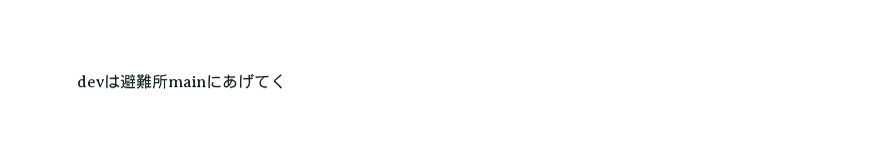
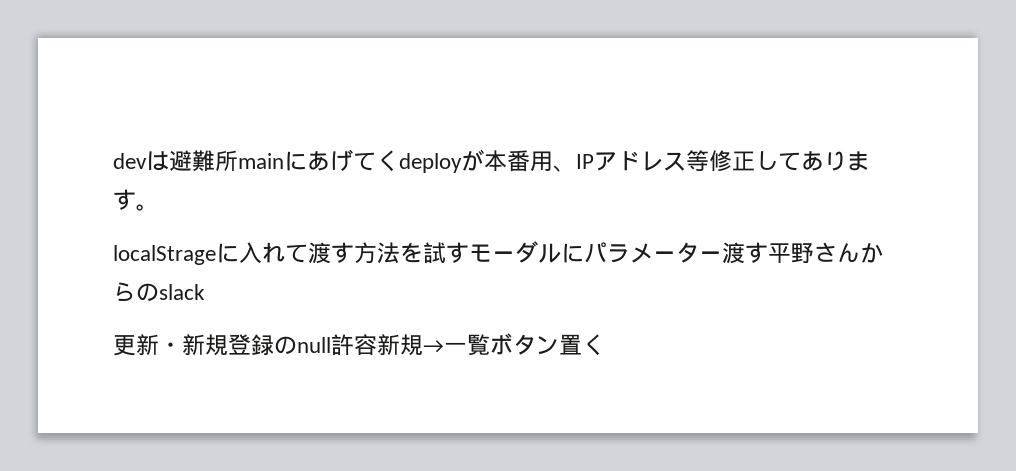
(287, 82) none -> [399,149,870,173] [113,189,159,211] [113,241,883,265] [113,282,205,301] [113,333,605,356] deployが本番用、IPアドレス等修正してあります。 // localStrageに入れて渡す方法を試すモーダルにパラメーター渡す平野さんからのslack // 更新・新規登録のnull許容新規→一覧ボタン置く

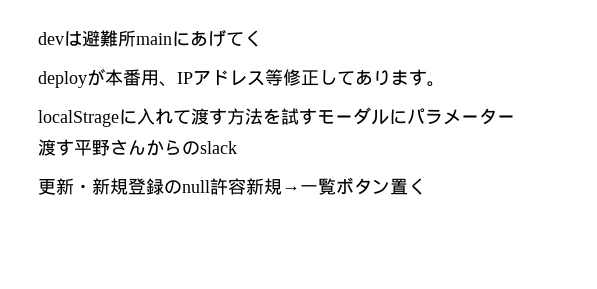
(399, 161) none -> (262, 38) //

